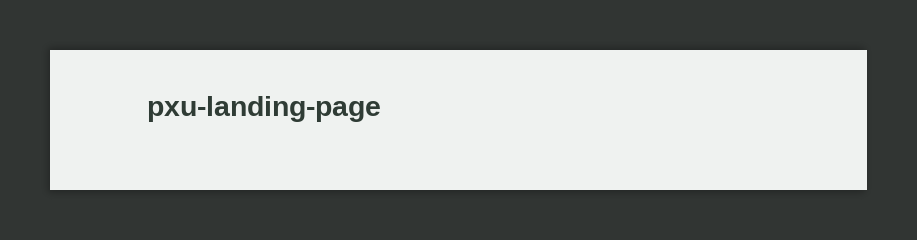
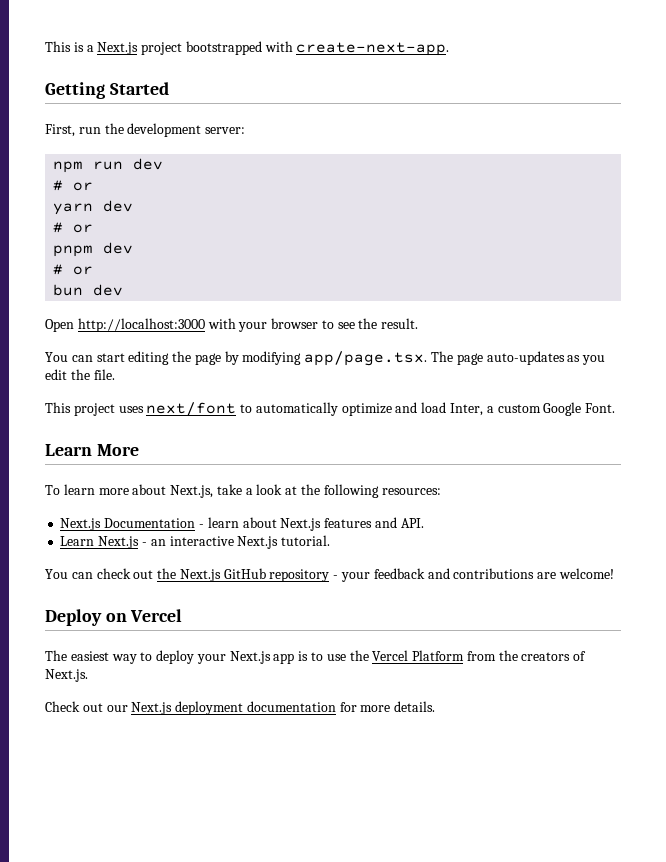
[147,96,381,122] pxu-landing-page -> [45,41,450,56] [45,82,169,99] [45,123,246,137] [53,158,164,173] [53,180,94,191] [53,200,134,215] [53,222,94,233] [53,242,134,257] [53,264,94,275] [53,284,124,296] [45,318,419,332] [45,351,606,366] [45,369,115,380] [45,402,616,416] [45,444,139,456] [45,484,441,498] [60,517,424,531] [60,535,331,549] [45,568,614,582] [45,609,183,626] [45,650,587,664] [45,669,88,682] [45,701,436,715] This is a Next.js project bootstrapped with create-next-app. // Getting Started // First, run the development server: // npm run dev // # or // yarn dev // # or // pnpm dev // # or // bun dev // Open http://localhost:3000 with your browser to see the result. // You can start editing the page by modifying app/page.tsx. The page auto-updates as you edit the file. // This project uses next/font to automatically optimize and load Inter, a custom Google Font. // Learn More // To learn more about Next.js, take a look at the following resources: // Next.js Documentation - learn about Next.js features and API. // Learn Next.js - an interactive Next.js tutorial. // You can check out the Next.js GitHub repository - your feedback and contributions are welcome! // Deploy on Vercel // The easiest way to deploy your Next.js app is to use the Vercel Platform from the creators of Next.js. // Check out our Next.js deployment documentation for more details.

